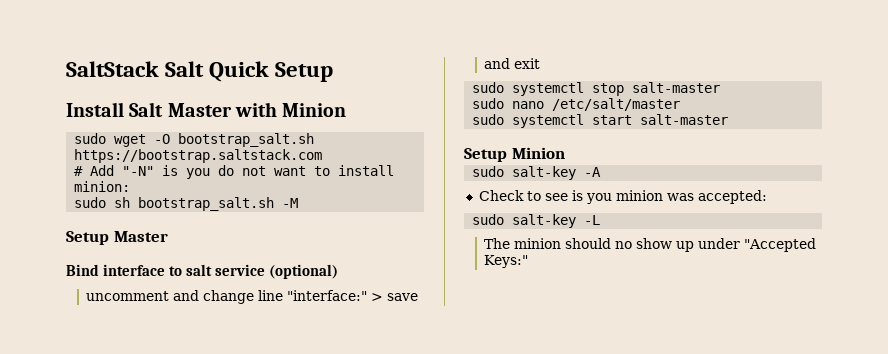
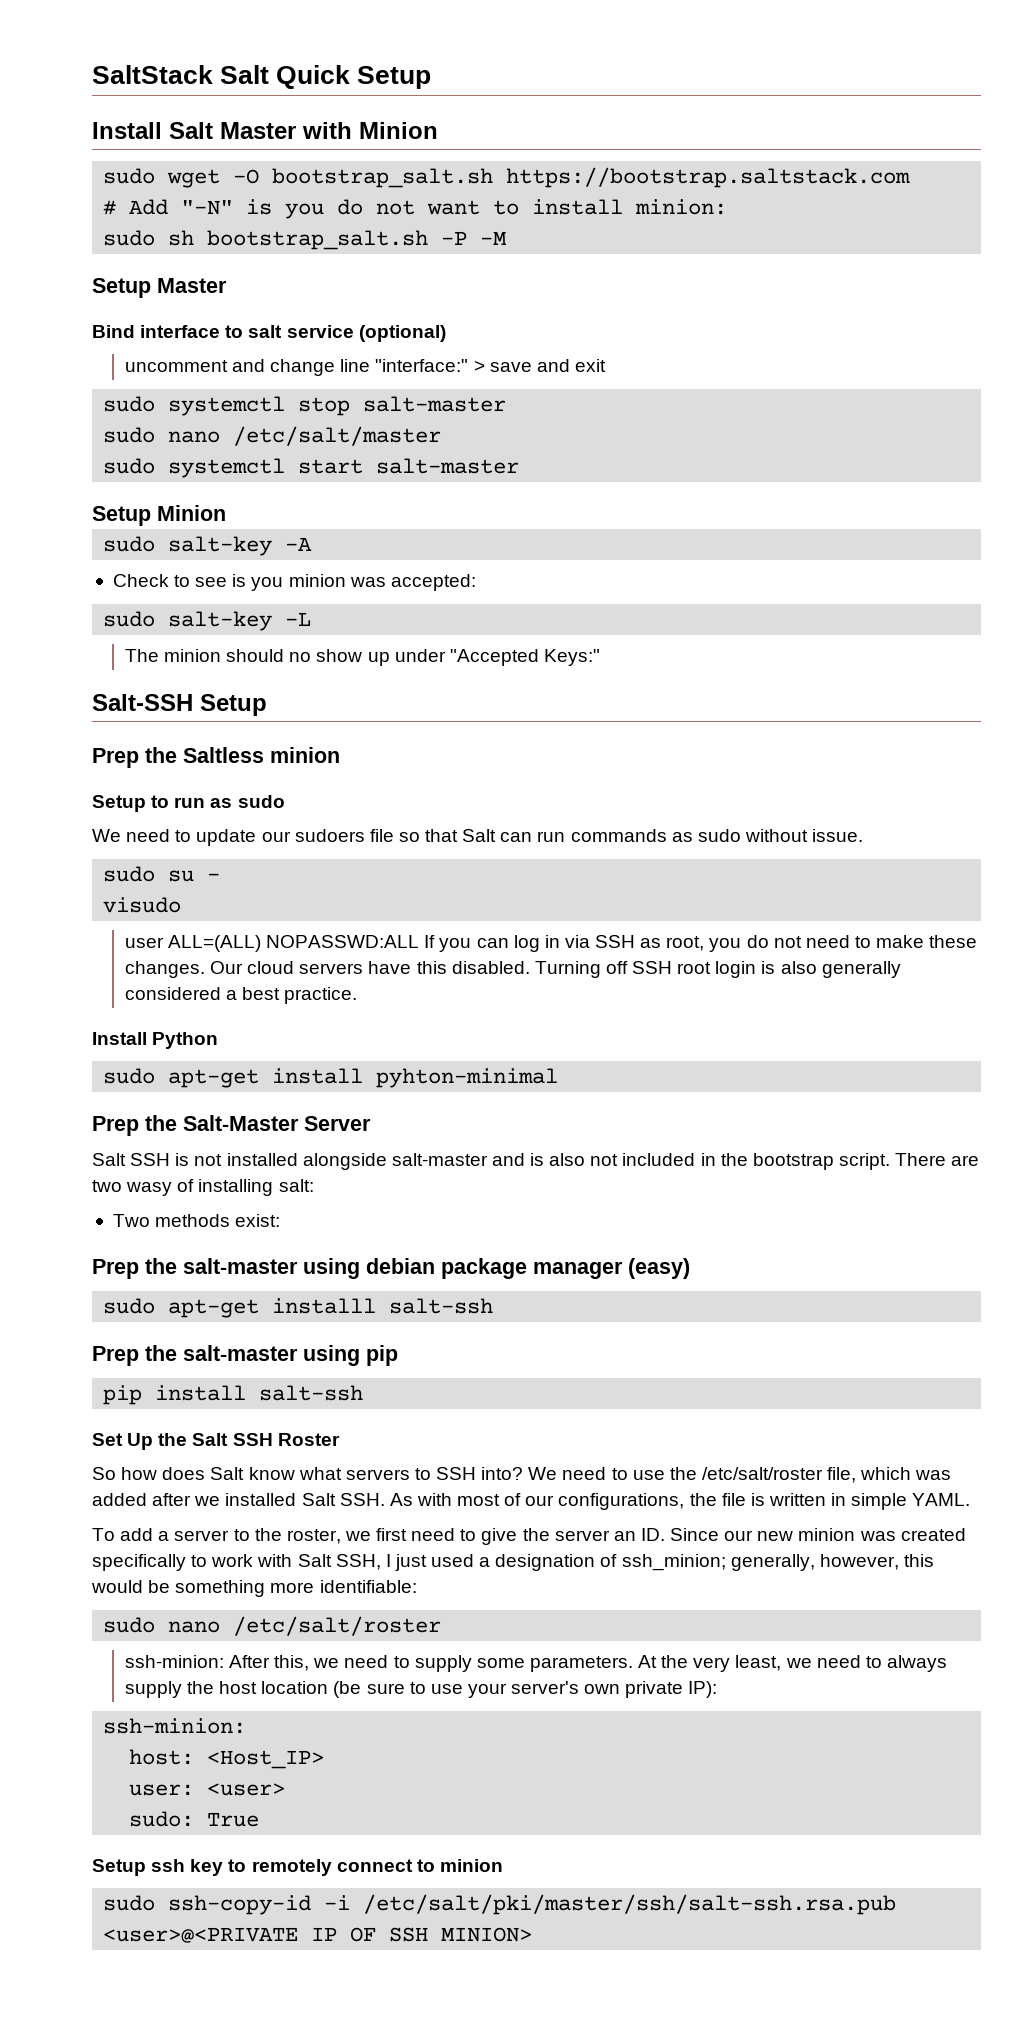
(275, 204) none -> [441,231,468,245] -P
(528, 261) none -> [92,694,267,716] [92,747,340,768] [92,795,285,812] [92,829,864,846] [103,866,221,882] [103,897,182,913] [124,935,978,952] [124,961,901,978] [124,987,358,1004] [92,1032,219,1049] [103,1068,559,1088] [92,1115,371,1136] [92,1153,980,1170] [92,1179,314,1196] [112,1214,281,1227] [92,1258,690,1279] [103,1298,494,1318] [92,1345,398,1366] [103,1385,364,1405] [92,1433,340,1450] [92,1467,952,1483] [92,1493,971,1510] [92,1528,966,1545] [92,1554,934,1571] [91,1580,417,1597] [103,1616,442,1636] [124,1655,947,1672] [124,1681,718,1698] [103,1718,247,1734] [129,1749,325,1769] [129,1783,286,1796] [129,1811,260,1827] [92,1859,503,1876] [103,1894,897,1915] [103,1927,533,1943] // Salt-SSH Setup // Prep the Saltless minion // Setup to run as sudo // We need to update our sudoers file so that Salt can run commands as sudo without issue. // sudo su - // visudo // user ALL=(ALL) NOPASSWD:ALL If you can log in via SSH as root, you do not need to make these changes. Our cloud servers have this disabled. Turning off SSH root login is also generally considered a best practice. // Install Python // sudo apt-get install pyhton-minimal // Prep the Salt-Master Server // Salt SSH is not installed alongside salt-master and is also not included in the bootstrap script. There are two wasy of installing salt: // Two methods exist: // Prep the salt-master using debian package manager (easy) // sudo apt-get installl salt-ssh // Prep the salt-master using pip // pip install salt-ssh // Set Up the Salt SSH Roster // So how does Salt know what servers to SSH into? We need to use the /etc/salt/roster file, which was added after we installed Salt SSH. As with most of our configurations, the file is written in simple YAML. // To add a server to the roster, we first need to give the server an ID. Since our new minion was created specifically to work with Salt SSH, I just used a designation of ssh_minion; generally, however, this would be something more identifiable: // sudo nano /etc/salt/roster // ssh-minion: After this, we need to supply some parameters. At the very least, we need to always supply the host location (be sure to use your server's own private IP): // ssh-minion: // host: <Host_IP> // user: <user> // sudo: True // Setup ssh key to remotely connect to minion // sudo ssh-copy-id -i /etc/salt/pki/master/ssh/salt-ssh.rsa.pub <user>@<PRIVATE IP OF SSH MINION>

